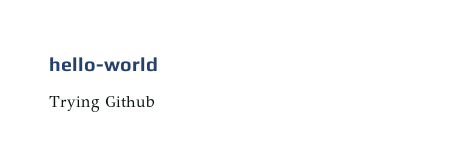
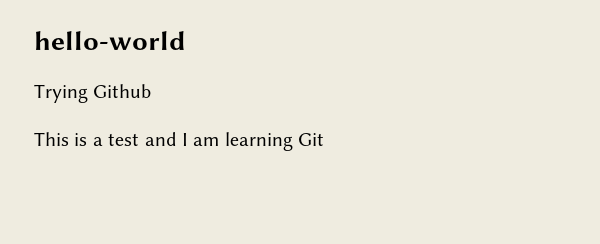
(155, 101) none -> [34,132,325,151] // This is a test and I am learning Git

